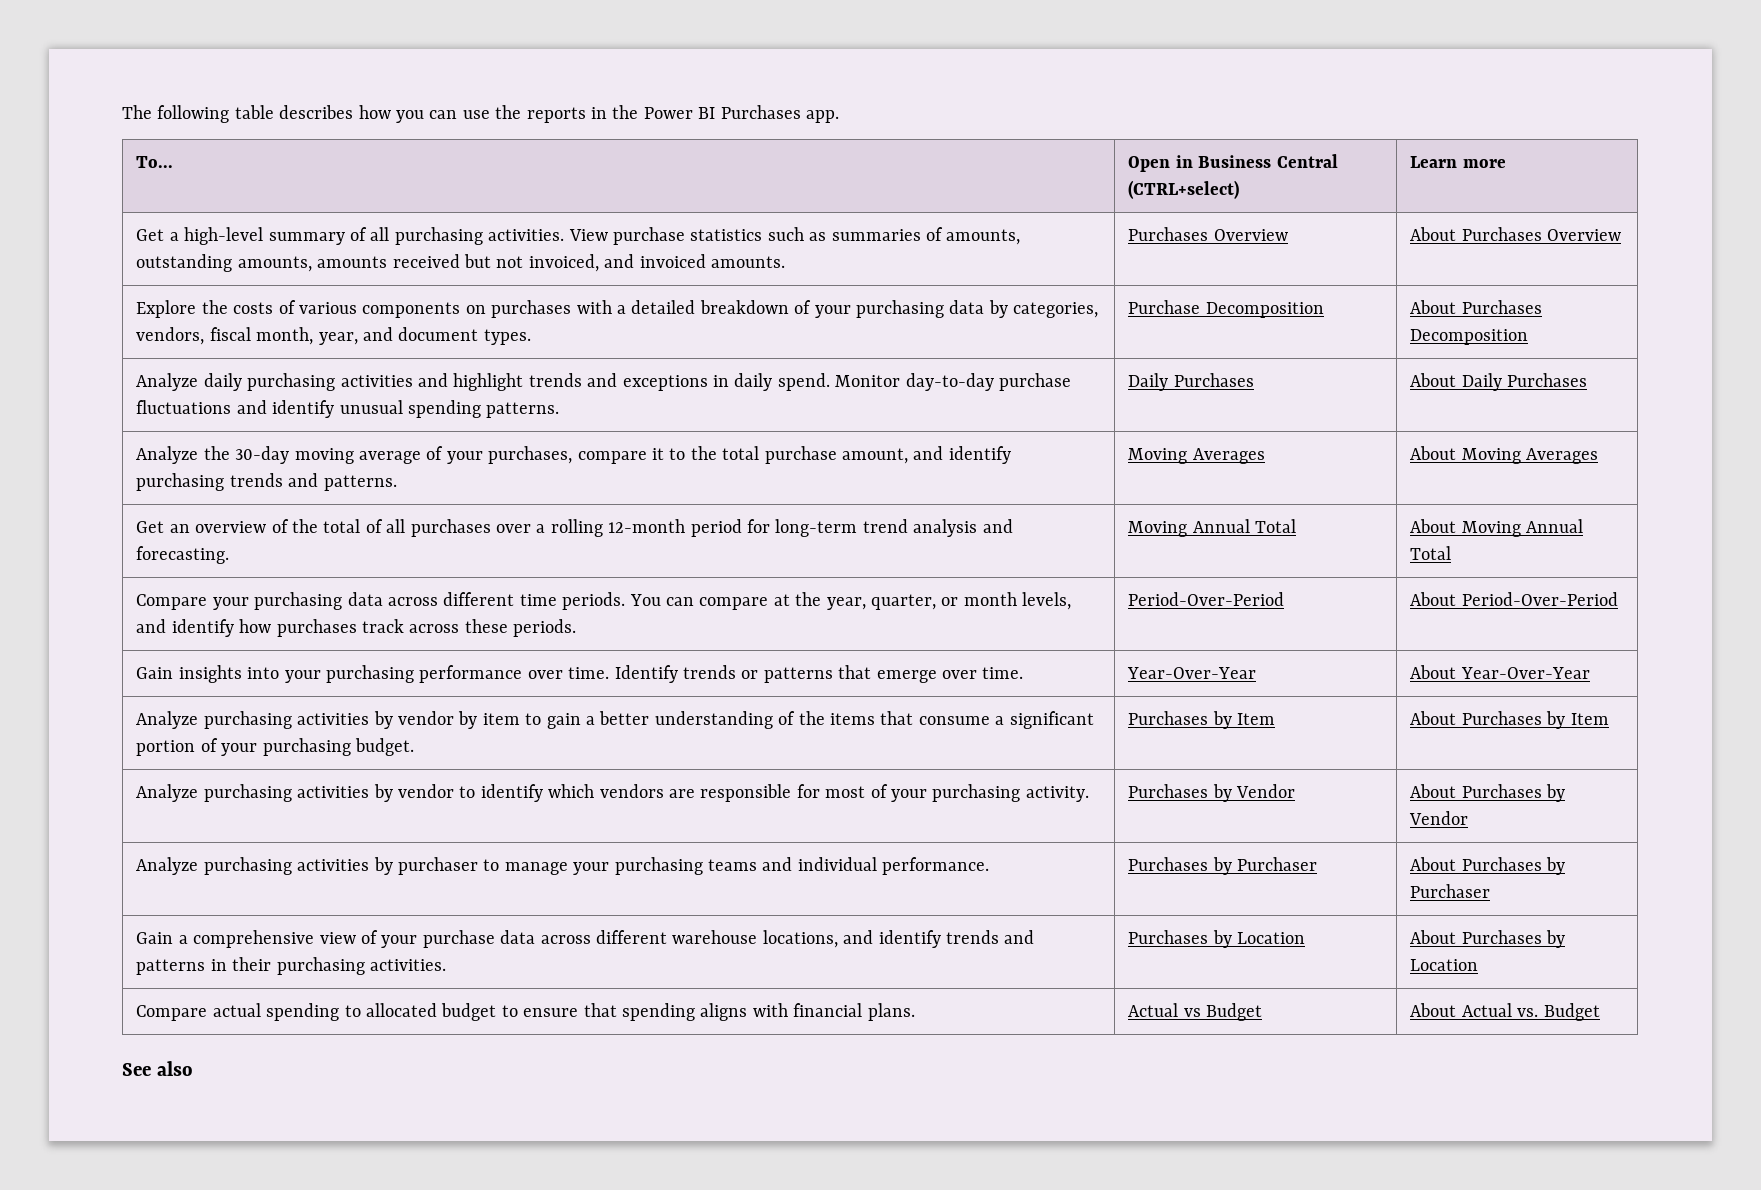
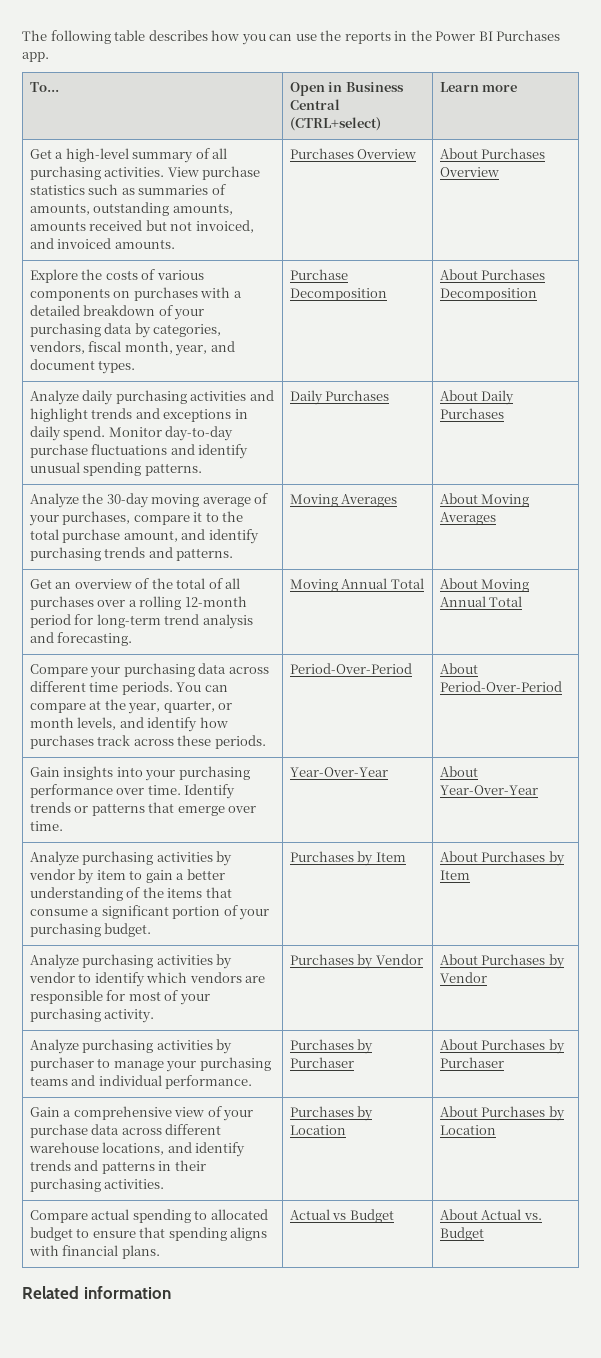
[122,1061,193,1076] See also -> [22,1286,171,1299] Related information

